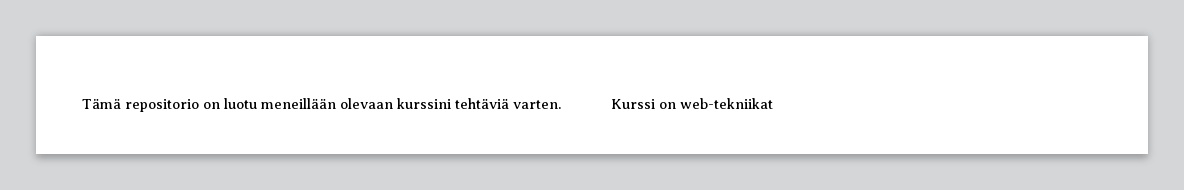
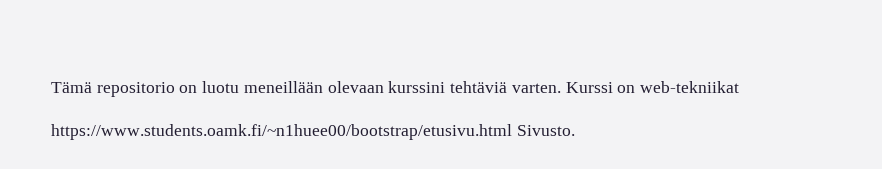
(773, 103) none -> [51,124,575,140] // https://www.students.oamk.fi/~n1huee00/bootstrap/etusivu.html Sivusto.

